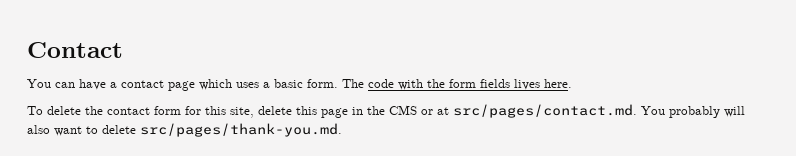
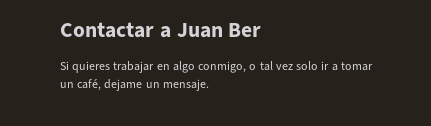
[27,42,123,58] [27,79,572,91] [27,104,745,118] [27,123,342,137] Contact // You can have a contact page which uses a basic form. The code with the form fields lives here. // To delete the contact form for this site, delete this page in the CMS or at src/pages/contact.md. You probably will also want to delete src/pages/thank-you.md. -> [60,22,262,38] [60,61,373,73] [60,79,209,91] Contactar a Juan Ber // Si quieres trabajar en algo conmigo, o tal vez solo ir a tomar un café, dejame un mensaje.

